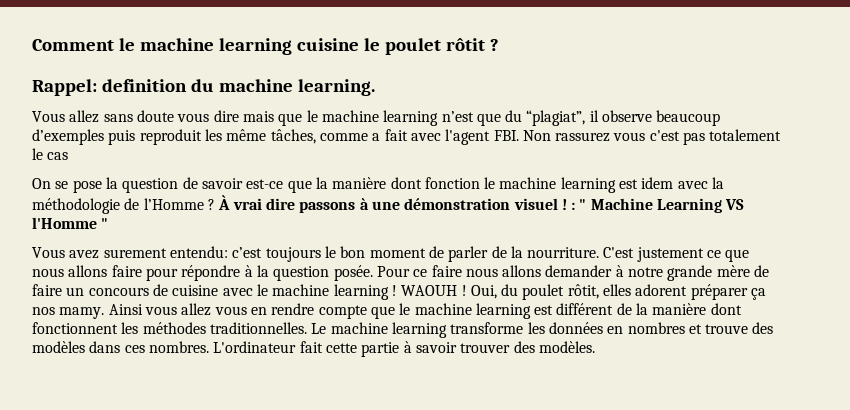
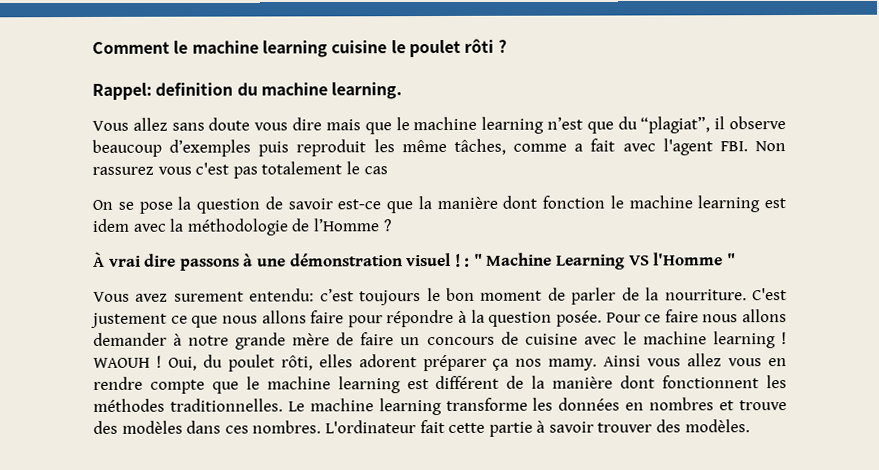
[445,38,485,51] rôtit -> [464,38,495,53] rôti
(215, 204) none -> (391, 225) //
[567,284,599,299] rôtit, -> [280,355,313,371] rôti,

